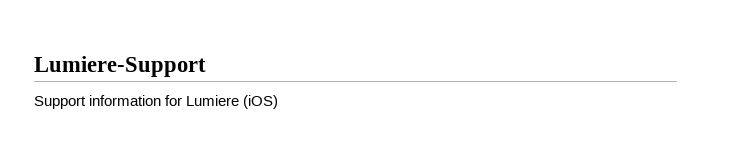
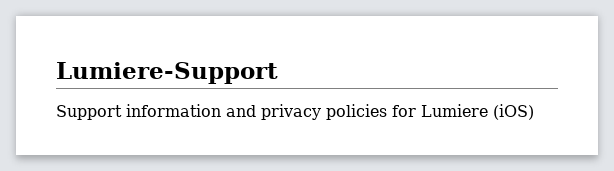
(162, 100) none -> [226,104,387,120] and privacy policies

